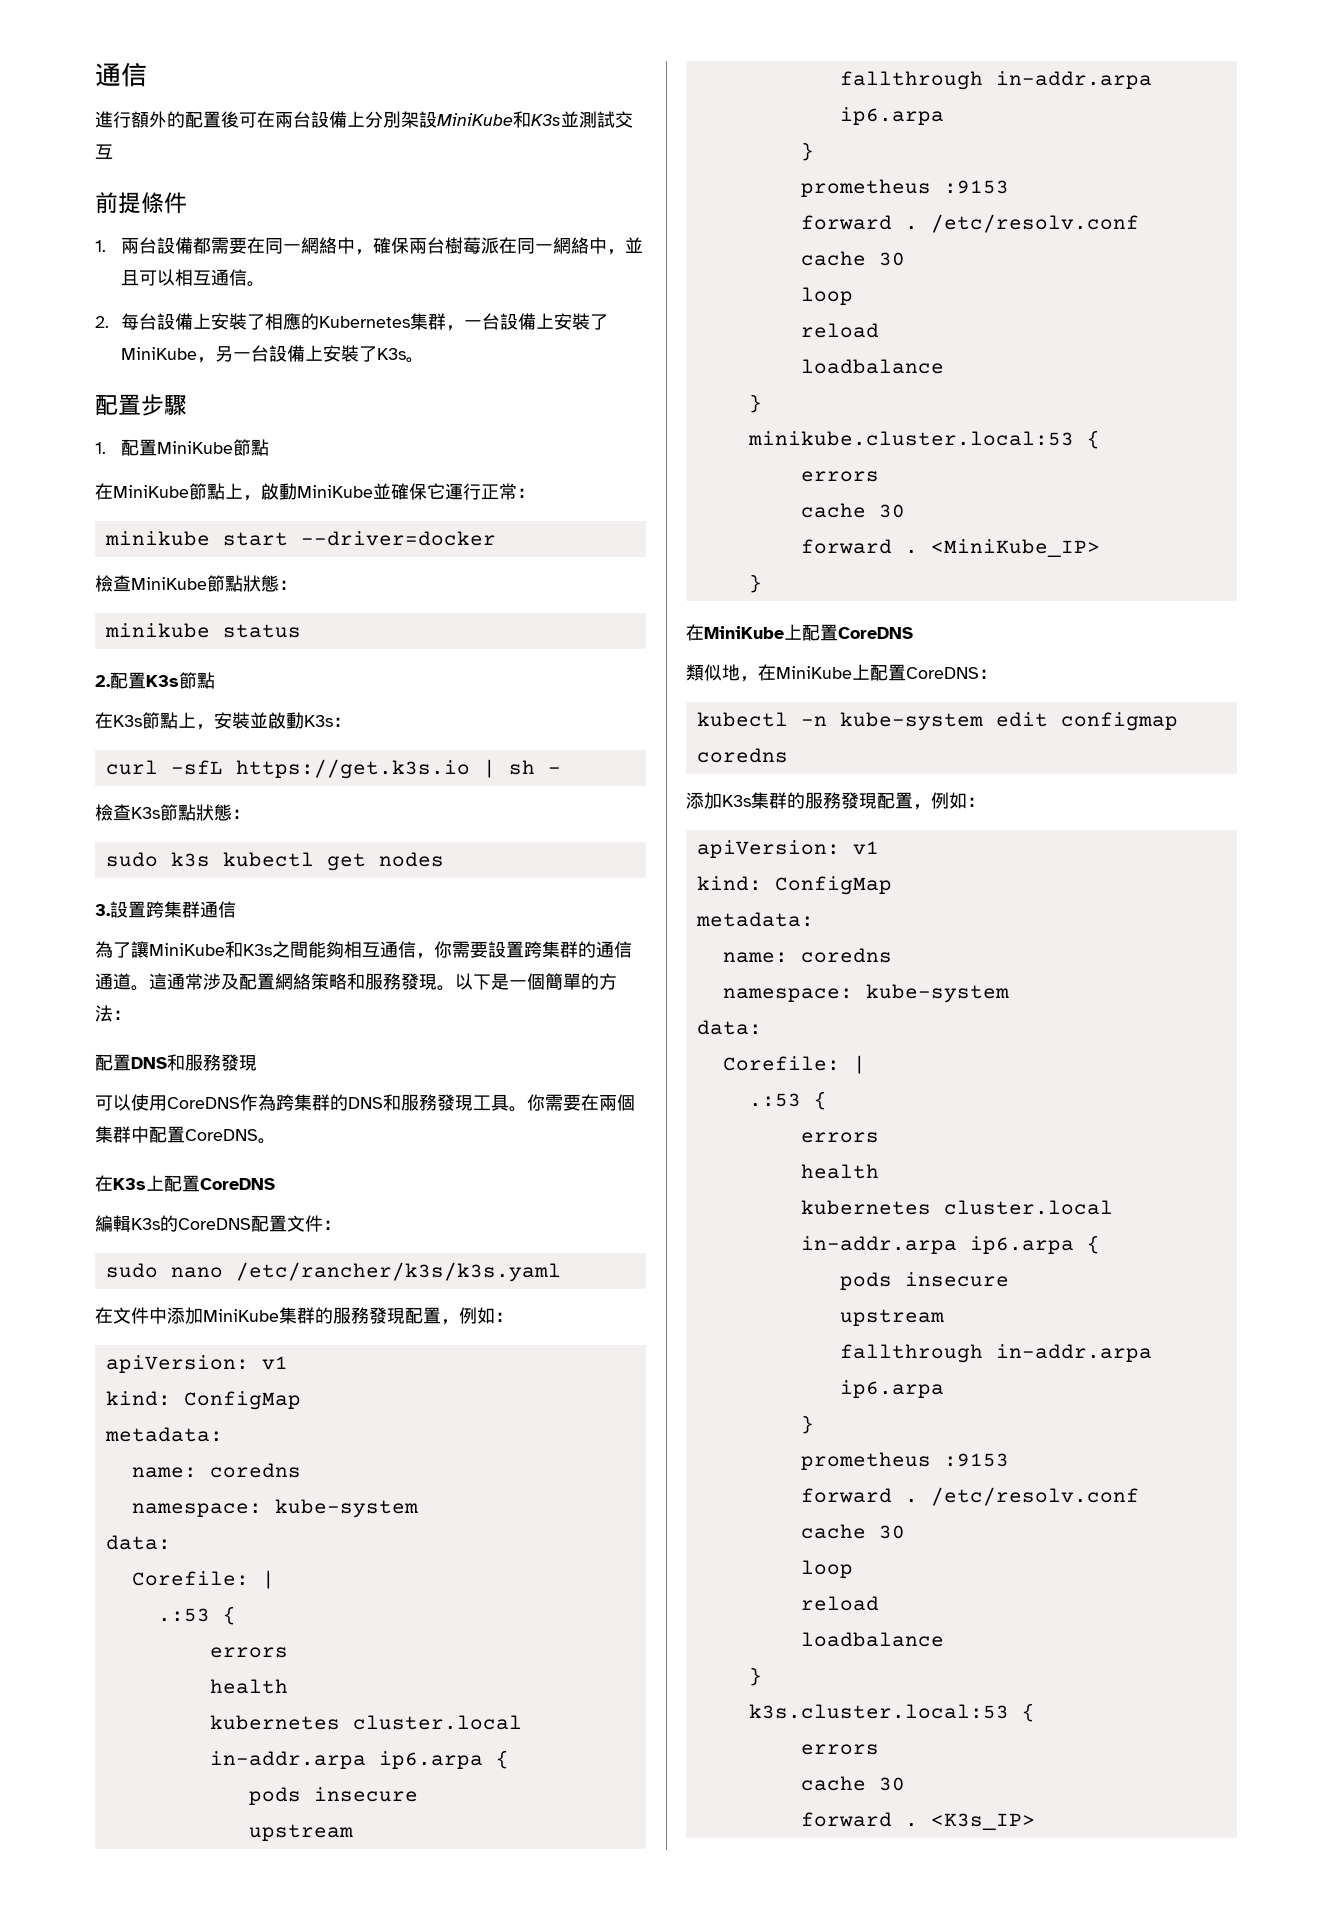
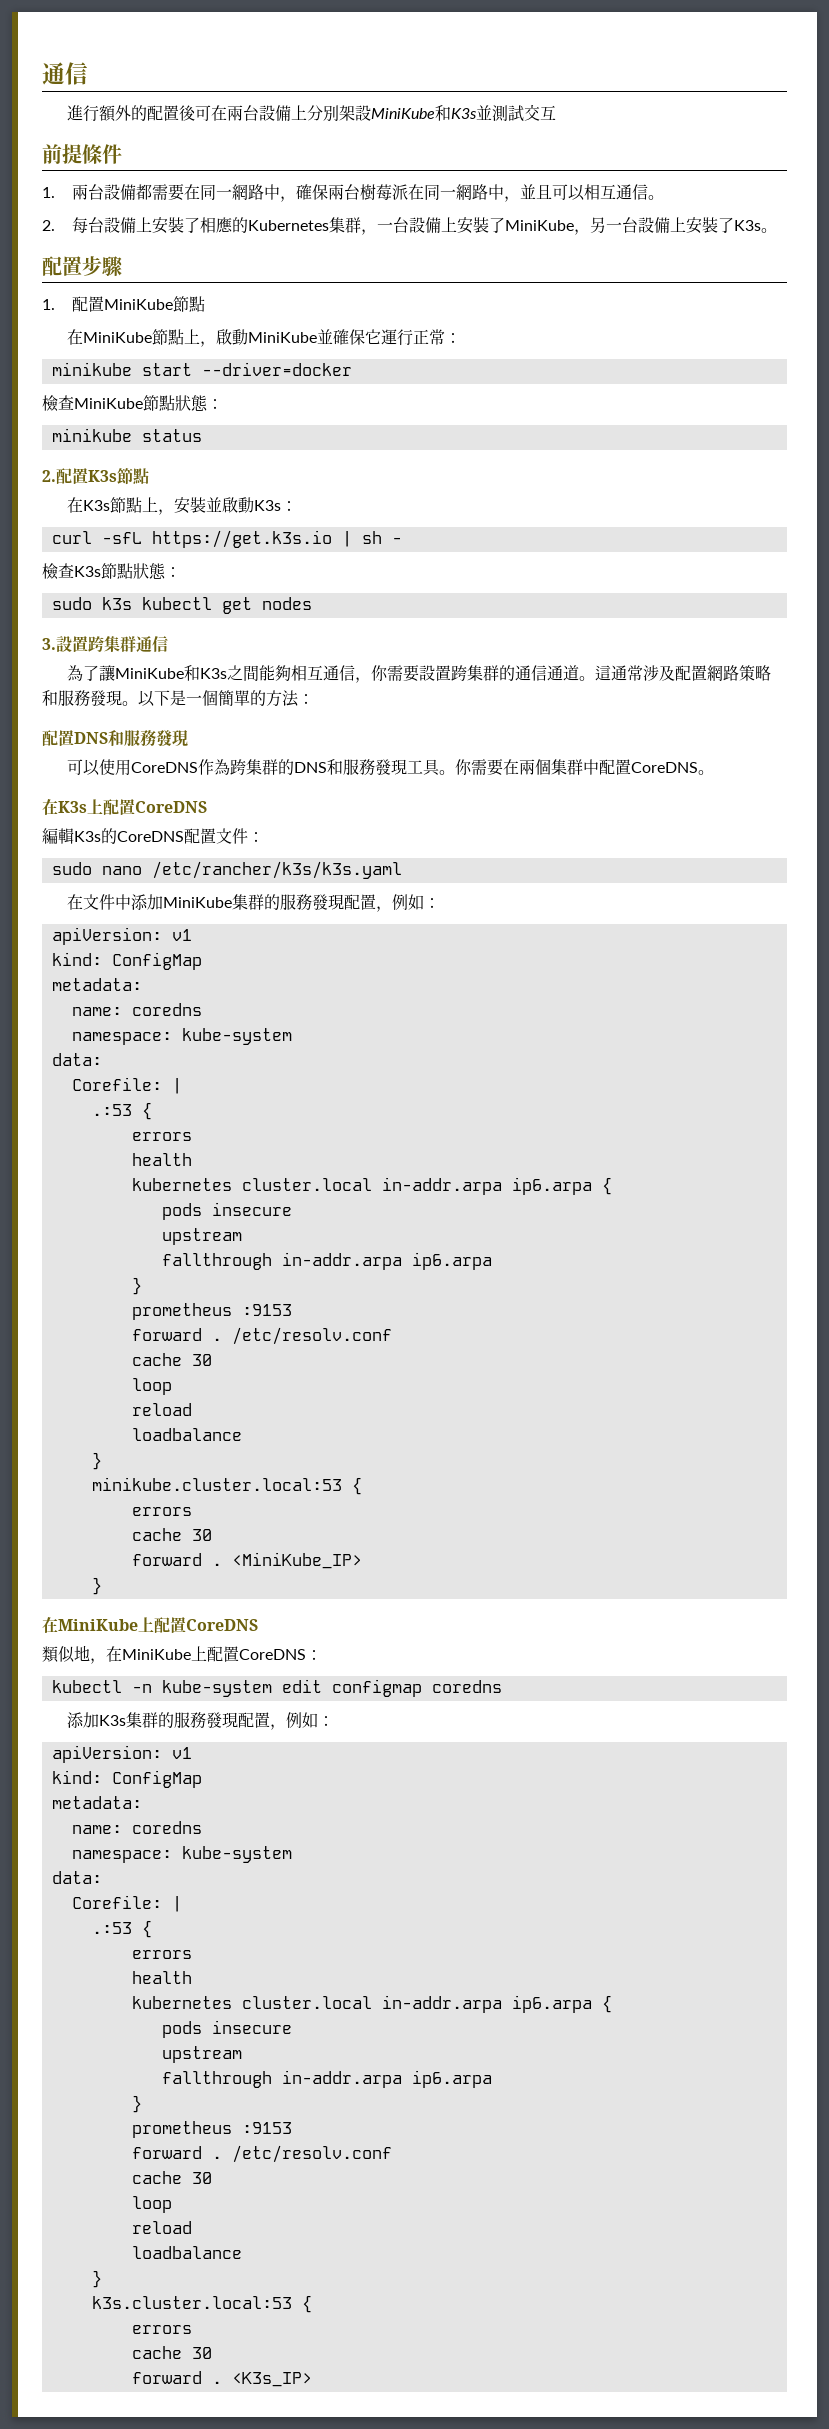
[318,237,337,254] 絡 -> [247,184,264,200] 路
[570,237,589,254] 絡 -> [471,184,488,200] 路
[293,973,311,990] 絡 -> [723,665,740,681] 路

